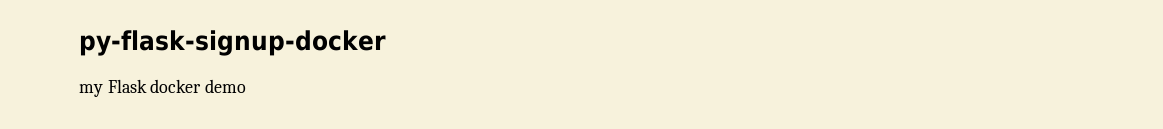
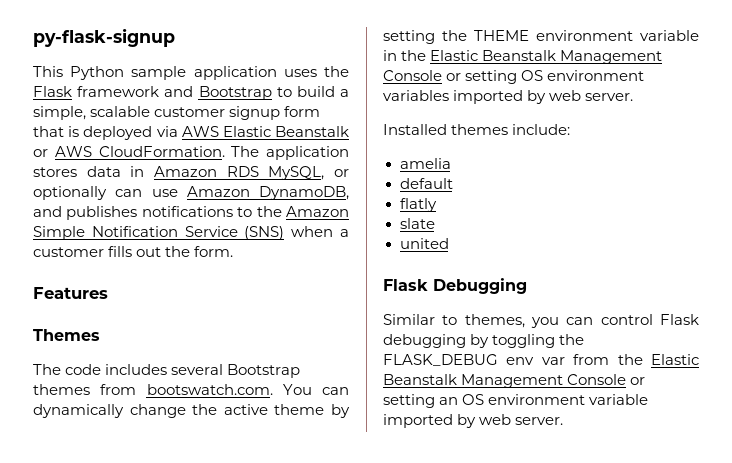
[79,30,386,56] [79,79,247,97] py-flask-signup-docker // my Flask docker demo -> [33,28,175,47] [33,66,349,80] [33,86,349,100] [33,106,321,120] [33,126,349,140] [33,146,349,160] [33,166,349,180] [33,186,349,200] [33,206,349,220] [33,226,350,240] [33,246,234,257] [33,287,108,299] [33,329,100,341] [33,364,301,378] [33,384,349,395] [33,404,350,418] [383,30,699,44] [383,50,663,64] [383,70,645,84] [383,90,634,104] [383,124,571,135] [399,158,451,169] [399,178,453,189] [399,198,437,212] [399,218,435,229] [399,238,449,249] [383,278,527,294] [383,314,699,328] [383,334,585,348] [383,354,699,366] [383,374,646,388] [383,394,649,408] [383,414,564,428] py-flask-signup // This Python sample application uses the Flask framework and Bootstrap to build a simple, scalable customer signup form that is deployed via AWS Elastic Beanstalk or AWS CloudFormation. The application stores data in Amazon RDS MySQL, or optionally can use Amazon DynamoDB, and publishes notifications to the Amazon Simple Notification Service (SNS) when a customer fills out the form. // Features // Themes // The code includes several Bootstrap themes from bootswatch.com. You can dynamically change the active theme by setting the THEME environment variable in the Elastic Beanstalk Management Console or setting OS environment variables imported by web server. // Installed themes include: // amelia // default // flatly // slate // united // Flask Debugging // Similar to themes, you can control Flask debugging by toggling the FLASK_DEBUG env var from the Elastic Beanstalk Management Console or setting an OS environment variable imported by web server.

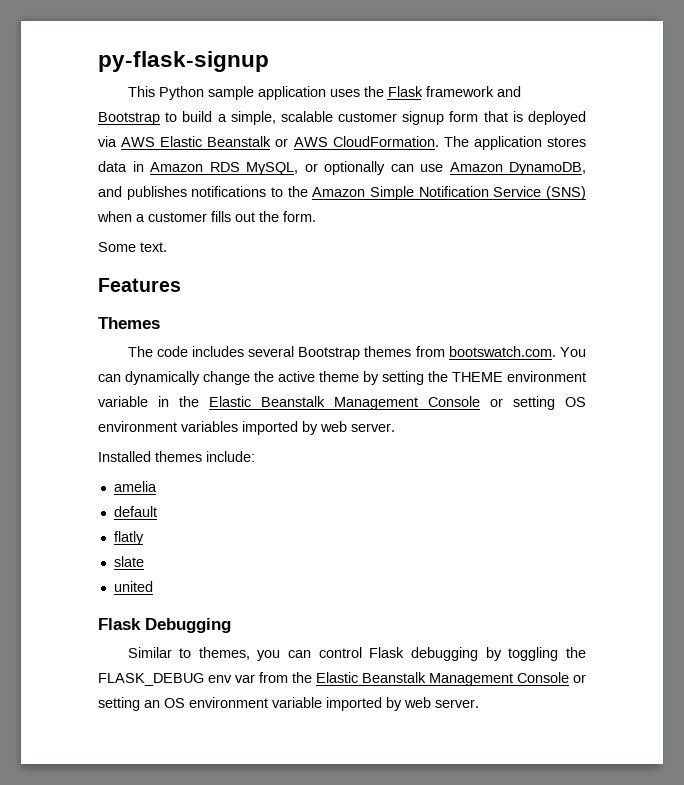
(234, 251) none -> [98,242,167,252] // Some text.

